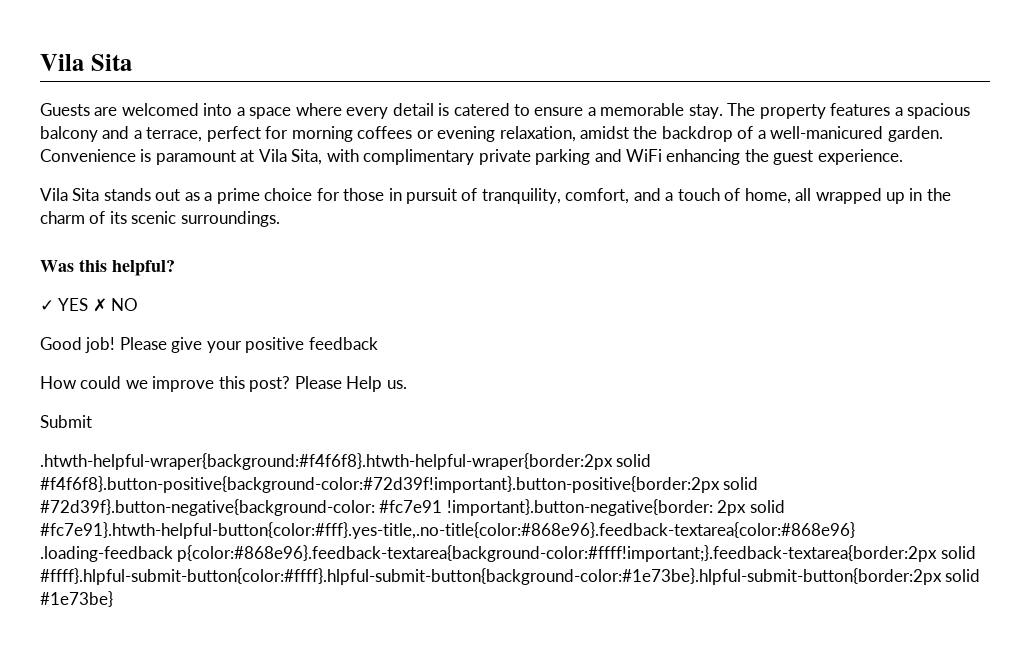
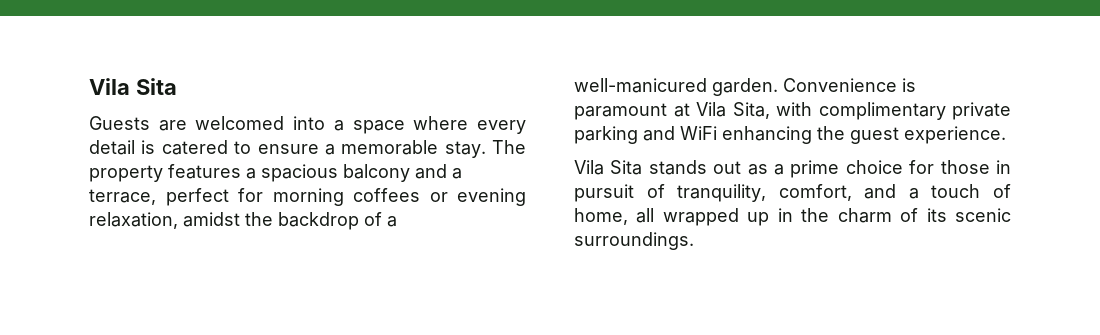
[40,259,175,276] [40,298,139,312] [40,337,378,353] [40,376,407,392] [40,415,92,428] [40,453,652,470] [40,476,759,493] [40,499,785,516] [40,522,855,539] [40,545,976,562] [40,568,981,585] [40,591,113,607] // Was this helpful? // ✓ YES ✗ NO // Good job! Please give your positive feedback // How could we improve this post? Please Help us. // Submit // .htwth-helpful-wraper{background:#f4f6f8}.htwth-helpful-wraper{border:2px solid #f4f6f8}.button-positive{background-color:#72d39f!important}.button-positive{border:2px solid #72d39f}.button-negative{background-color: #fc7e91 !important}.button-negative{border: 2px solid #fc7e91}.htwth-helpful-button{color:#fff}.yes-title,.no-title{color:#868e96}.feedback-textarea{color:#868e96} .loading-feedback p{color:#868e96}.feedback-textarea{background-color:#ffff!important;}.feedback-textarea{border:2px solid #ffff}.hlpful-submit-button{color:#ffff}.hlpful-submit-button{background-color:#1e73be}.hlpful-submit-button{border:2px solid #1e73be} -> (694, 241) none

